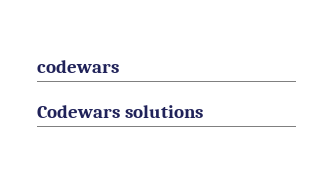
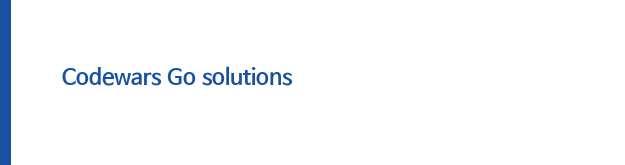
[37,60,119,73] [37,105,120,118] codewars // Codewars -> [62,67,196,86] Codewars Go

